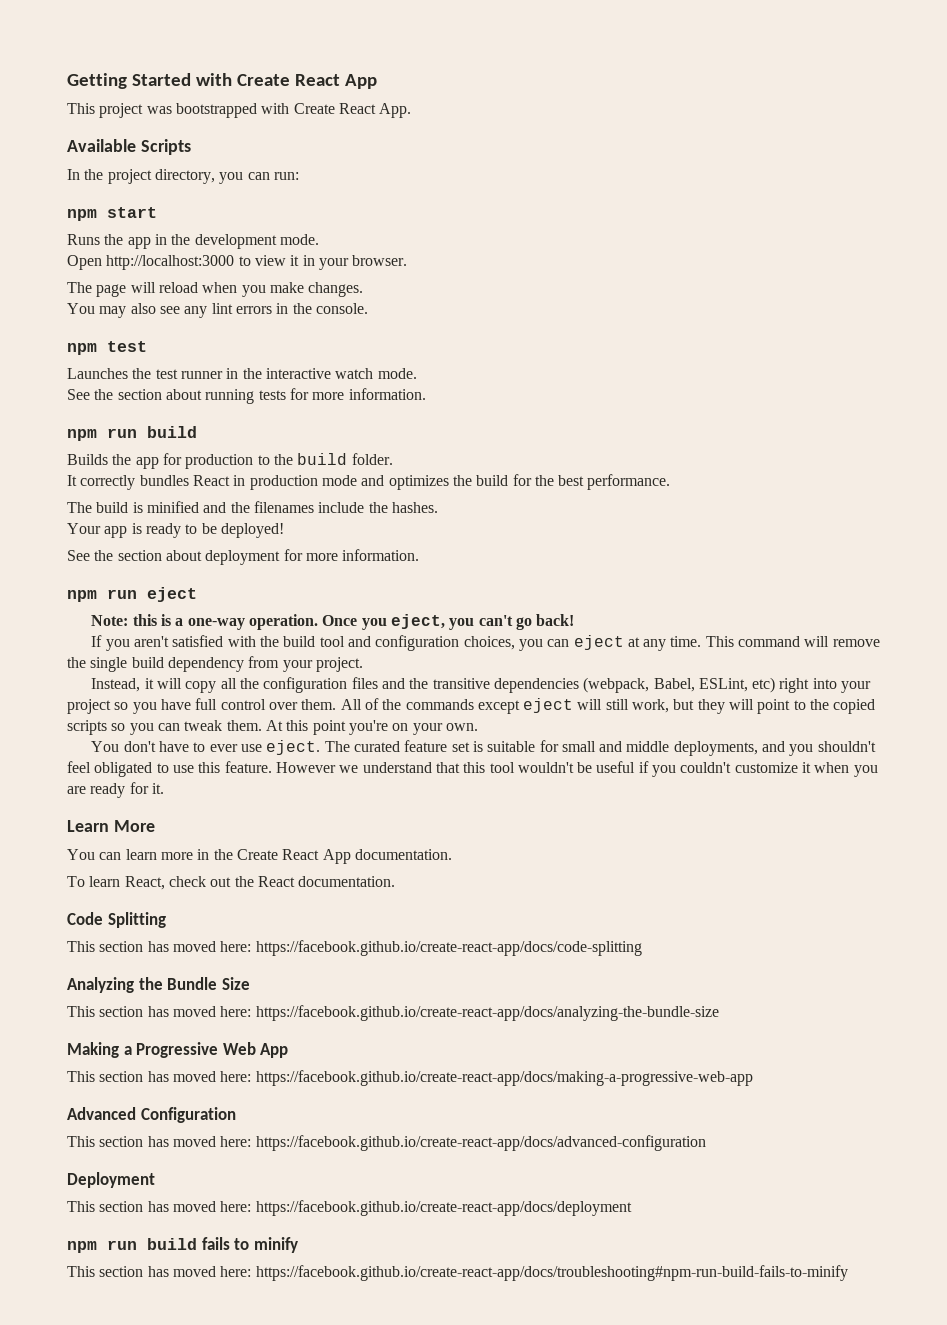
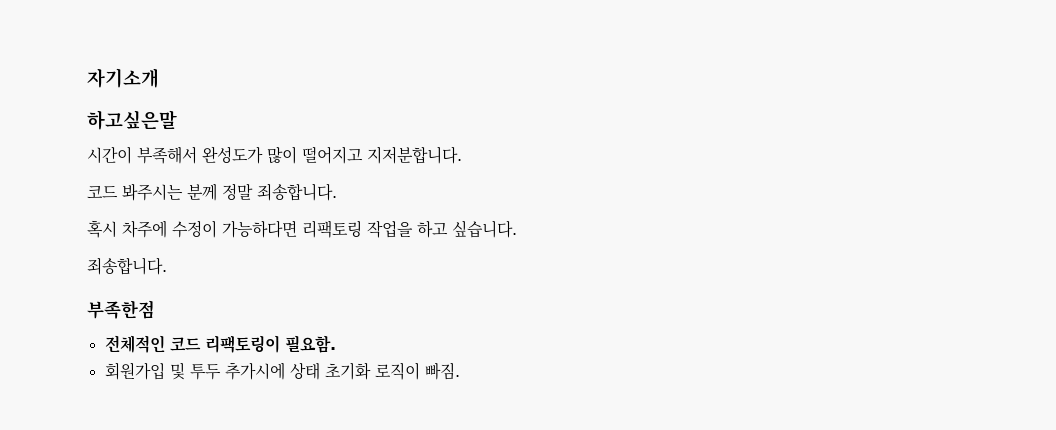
[67,73,377,89] [67,103,412,118] [67,139,191,155] [67,169,299,184] [67,207,157,221] [67,234,319,249] [67,255,408,270] [67,282,364,297] [67,303,368,318] [67,341,147,355] [67,368,417,379] [67,388,426,404] [67,426,197,441] [67,453,393,469] [67,474,671,490] [67,501,438,513] [67,523,284,538] [67,549,420,565] [67,587,197,602] [91,614,575,630] [91,635,880,651] [67,656,363,672] [91,677,872,693] [67,698,876,714] [67,720,478,735] [91,740,876,756] [67,761,878,777] [67,782,164,798] [67,820,155,832] [67,849,452,864] [67,876,396,890] [67,912,166,928] [67,940,642,956] [67,977,250,993] [67,1005,719,1021] [67,1042,289,1058] [67,1070,753,1086] [67,1107,236,1123] [67,1135,706,1151] [67,1172,155,1188] [67,1200,632,1216] [67,1237,298,1253] [67,1265,848,1281] Getting Started with Create React App // This project was bootstrapped with Create React App. // Available Scripts // In the project directory, you can run: // npm start // Runs the app in the development mode. // Open http://localhost:3000 to view it in your browser. // The page will reload when you make changes. // You may also see any lint errors in the console. // npm test // Launches the test runner in the interactive watch mode. // See the section about running tests for more information. // npm run build // Builds the app for production to the build folder. // It correctly bundles React in production mode and optimizes the build for the best performance. // The build is minified and the filenames include the hashes. // Your app is ready to be deployed! // See the section about deployment for more information. // npm run eject // Note: this is a one-way operation. Once you eject, you can't go back! // If you aren't satisfied with the build tool and configuration choices, you can eject at any time. This command will remove the single build dependency from your project. // Instead, it will copy all the configuration files and the transitive dependencies (webpack, Babel, ESLint, etc) right into your project so you have full control over them. All of the commands except eject will still work, but they will point to the copied scripts so you can tweak them. At this point you're on your own. // You don't have to ever use eject. The curated feature set is suitable for small and middle deployments, and you shouldn't feel obligated to use this feature. However we understand that this tool wouldn't be useful if you couldn't customize it when you are ready for it. // Learn More // You can learn more in the Create React App documentation. // To learn React, check out the React documentation. // Code Splitting // This section has moved here: https://facebook.github.io/create-react-app/docs/code-splitting // Analyzing the Bundle Size // This section has moved here: https://facebook.github.io/create-react-app/docs/analyzing-the-bundle-size // Making a Progressive Web App // This section has moved here: https://facebook.github.io/create-react-app/docs/making-a-progressive-web-app // Advanced Configuration // This section has moved here: https://facebook.github.io/create-react-app/docs/advanced-configuration // Deployment // This section has moved here: https://facebook.github.io/create-react-app/docs/deployment // npm run build fails to minify // This section has moved here: https://facebook.github.io/create-react-app/docs/troubleshooting#npm-run-build-fails-to-minify -> [87,68,159,88] [87,110,177,130] [87,146,462,164] [87,183,337,201] [87,220,517,238] [87,257,167,275] [87,300,155,319] [104,335,336,353] [104,362,460,380] 자기소개 // 하고싶은말 // 시간이 부족해서 완성도가 많이 떨어지고 지저분합니다. // 코드 봐주시는 분께 정말 죄송합니다. // 혹시 차주에 수정이 가능하다면 리팩토링 작업을 하고 싶습니다. // 죄송합니다. // 부족한점 // 전체적인 코드 리팩토링이 필요함. // 회원가입 및 투두 추가시에 상태 초기화 로직이 빠짐.

